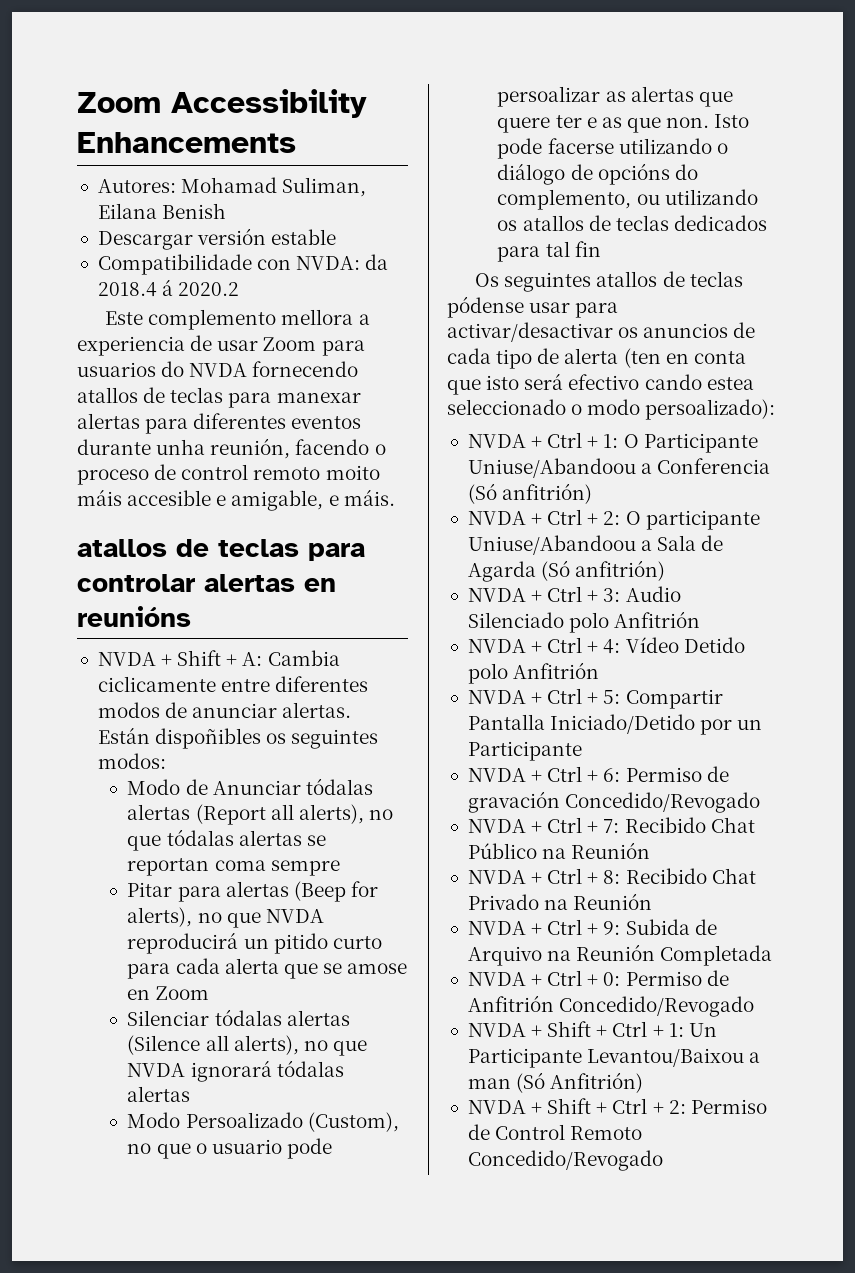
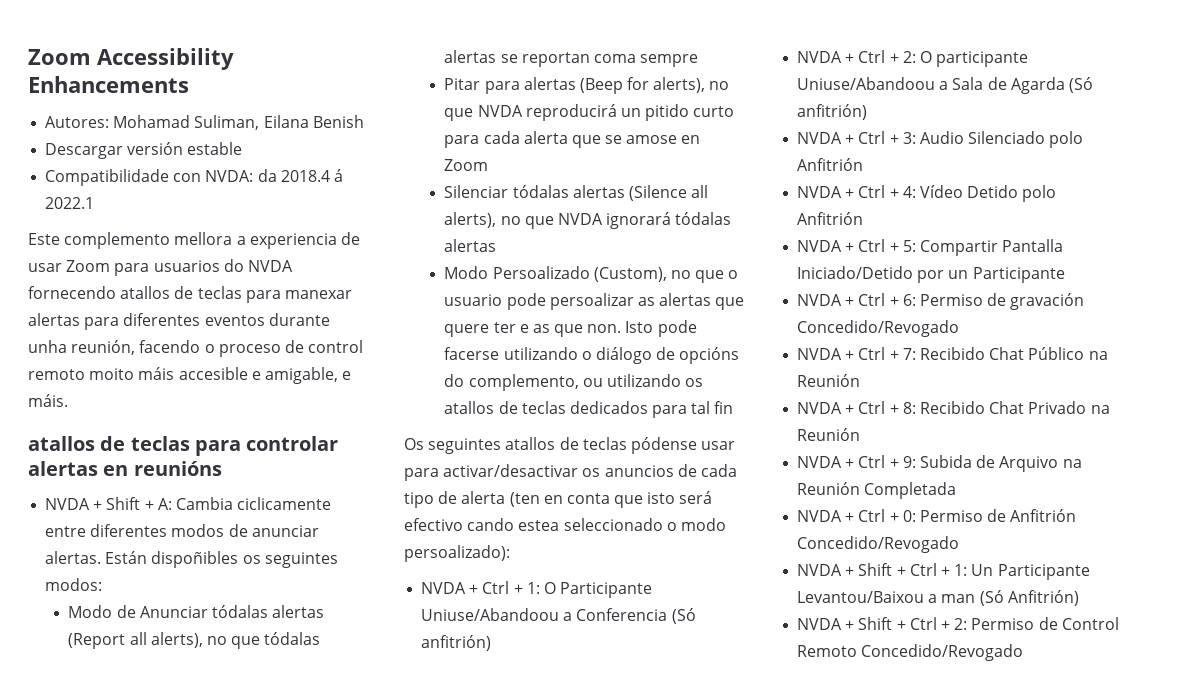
[178,282,240,296] 2020.2 -> [45,197,95,209] 2022.1

